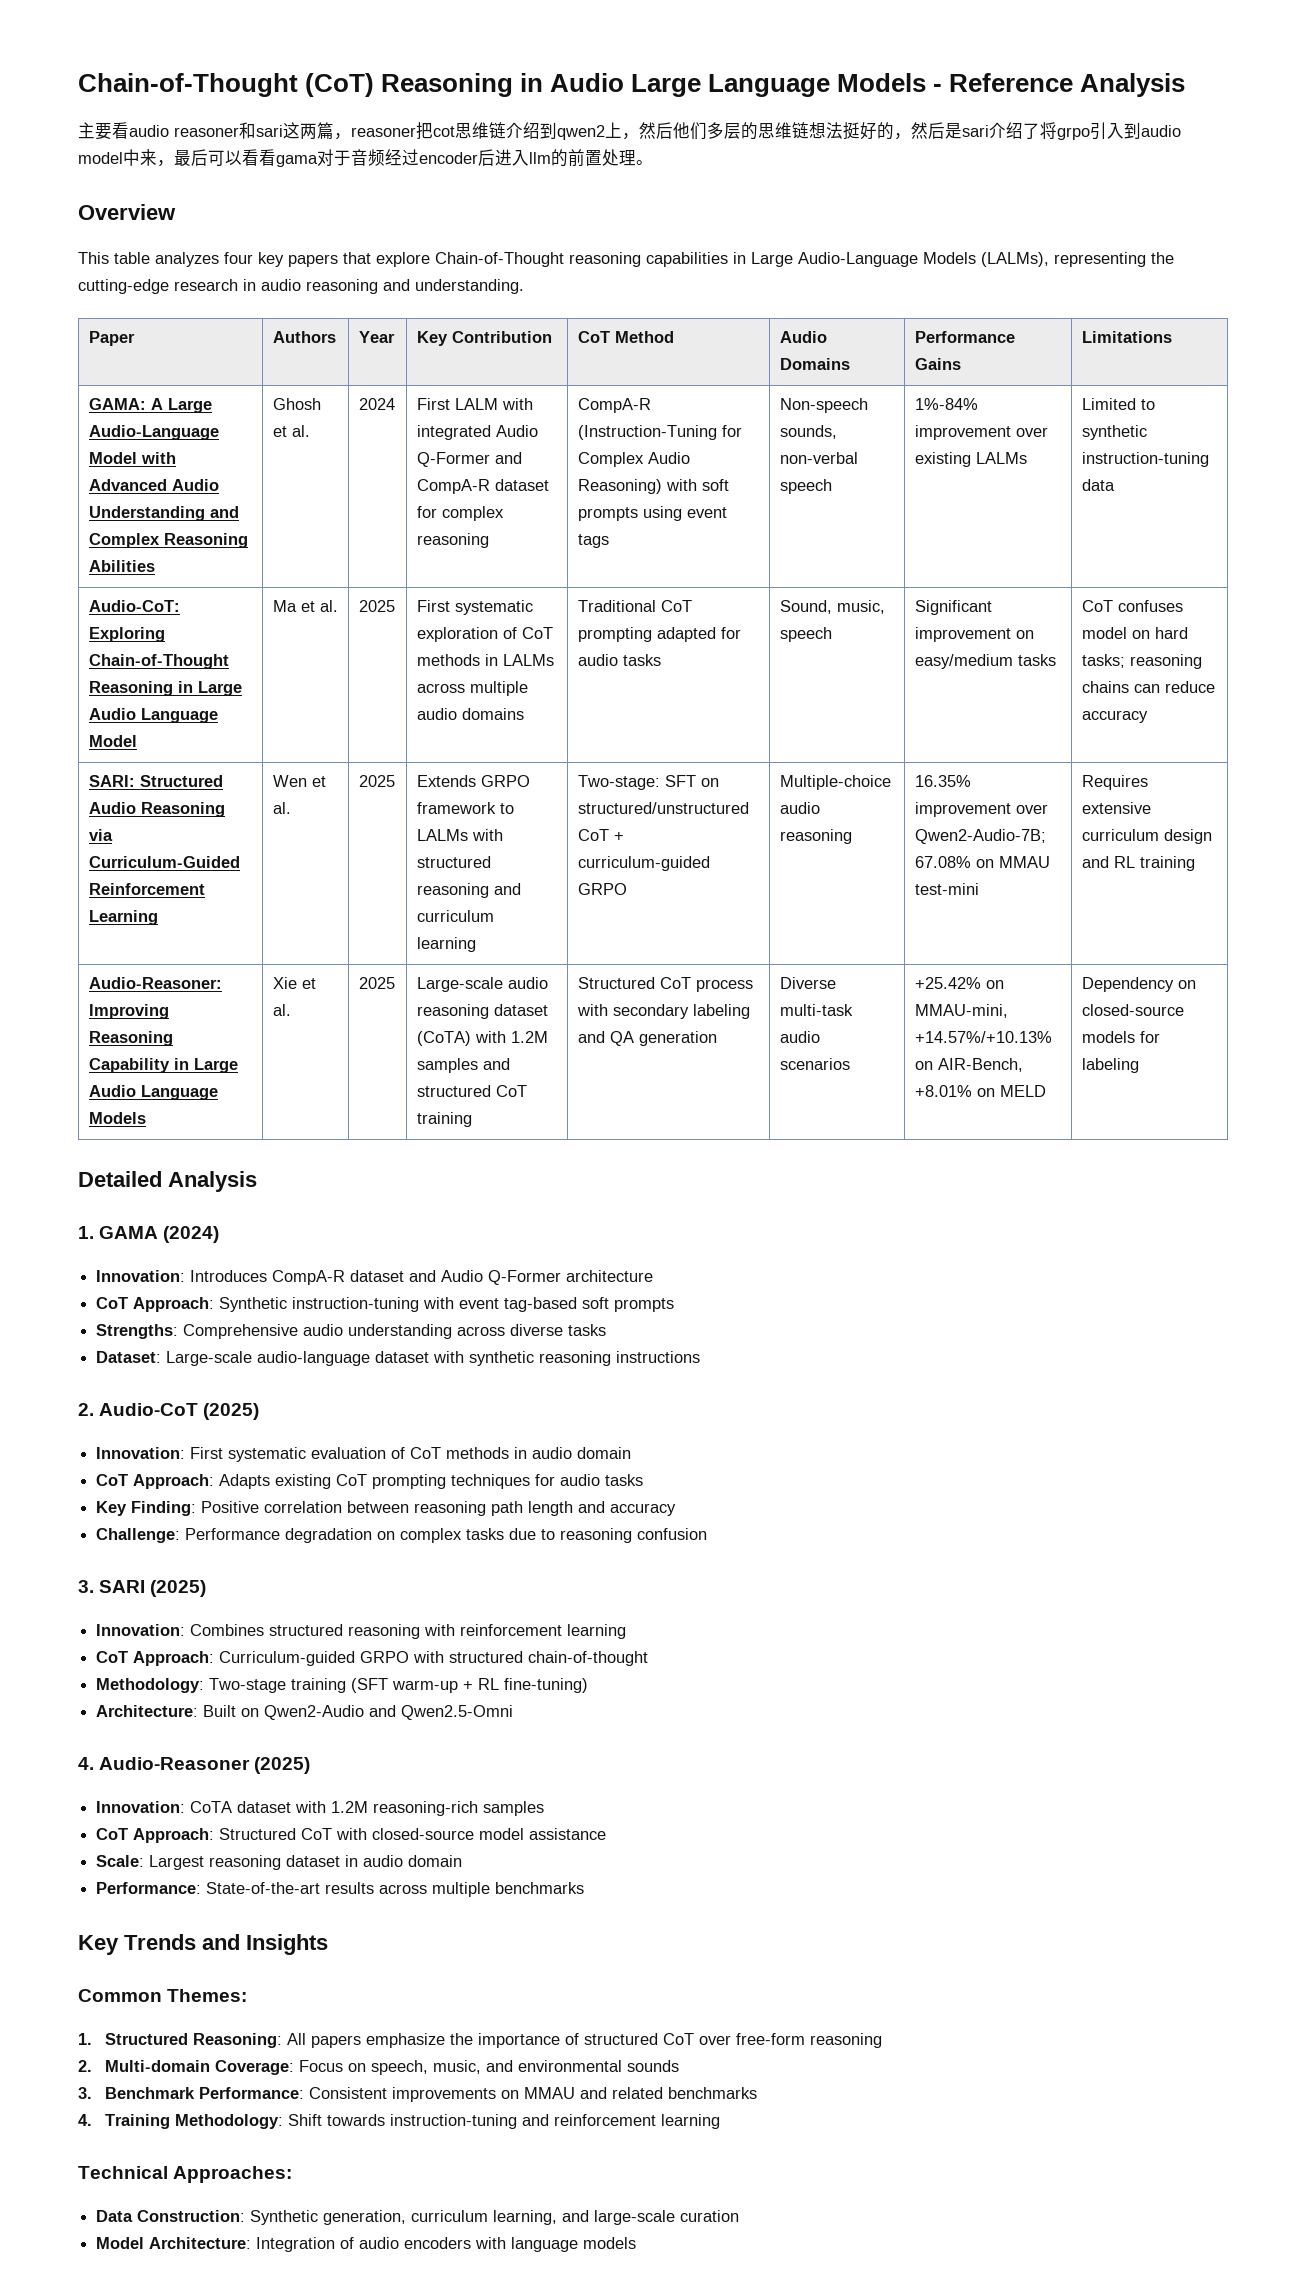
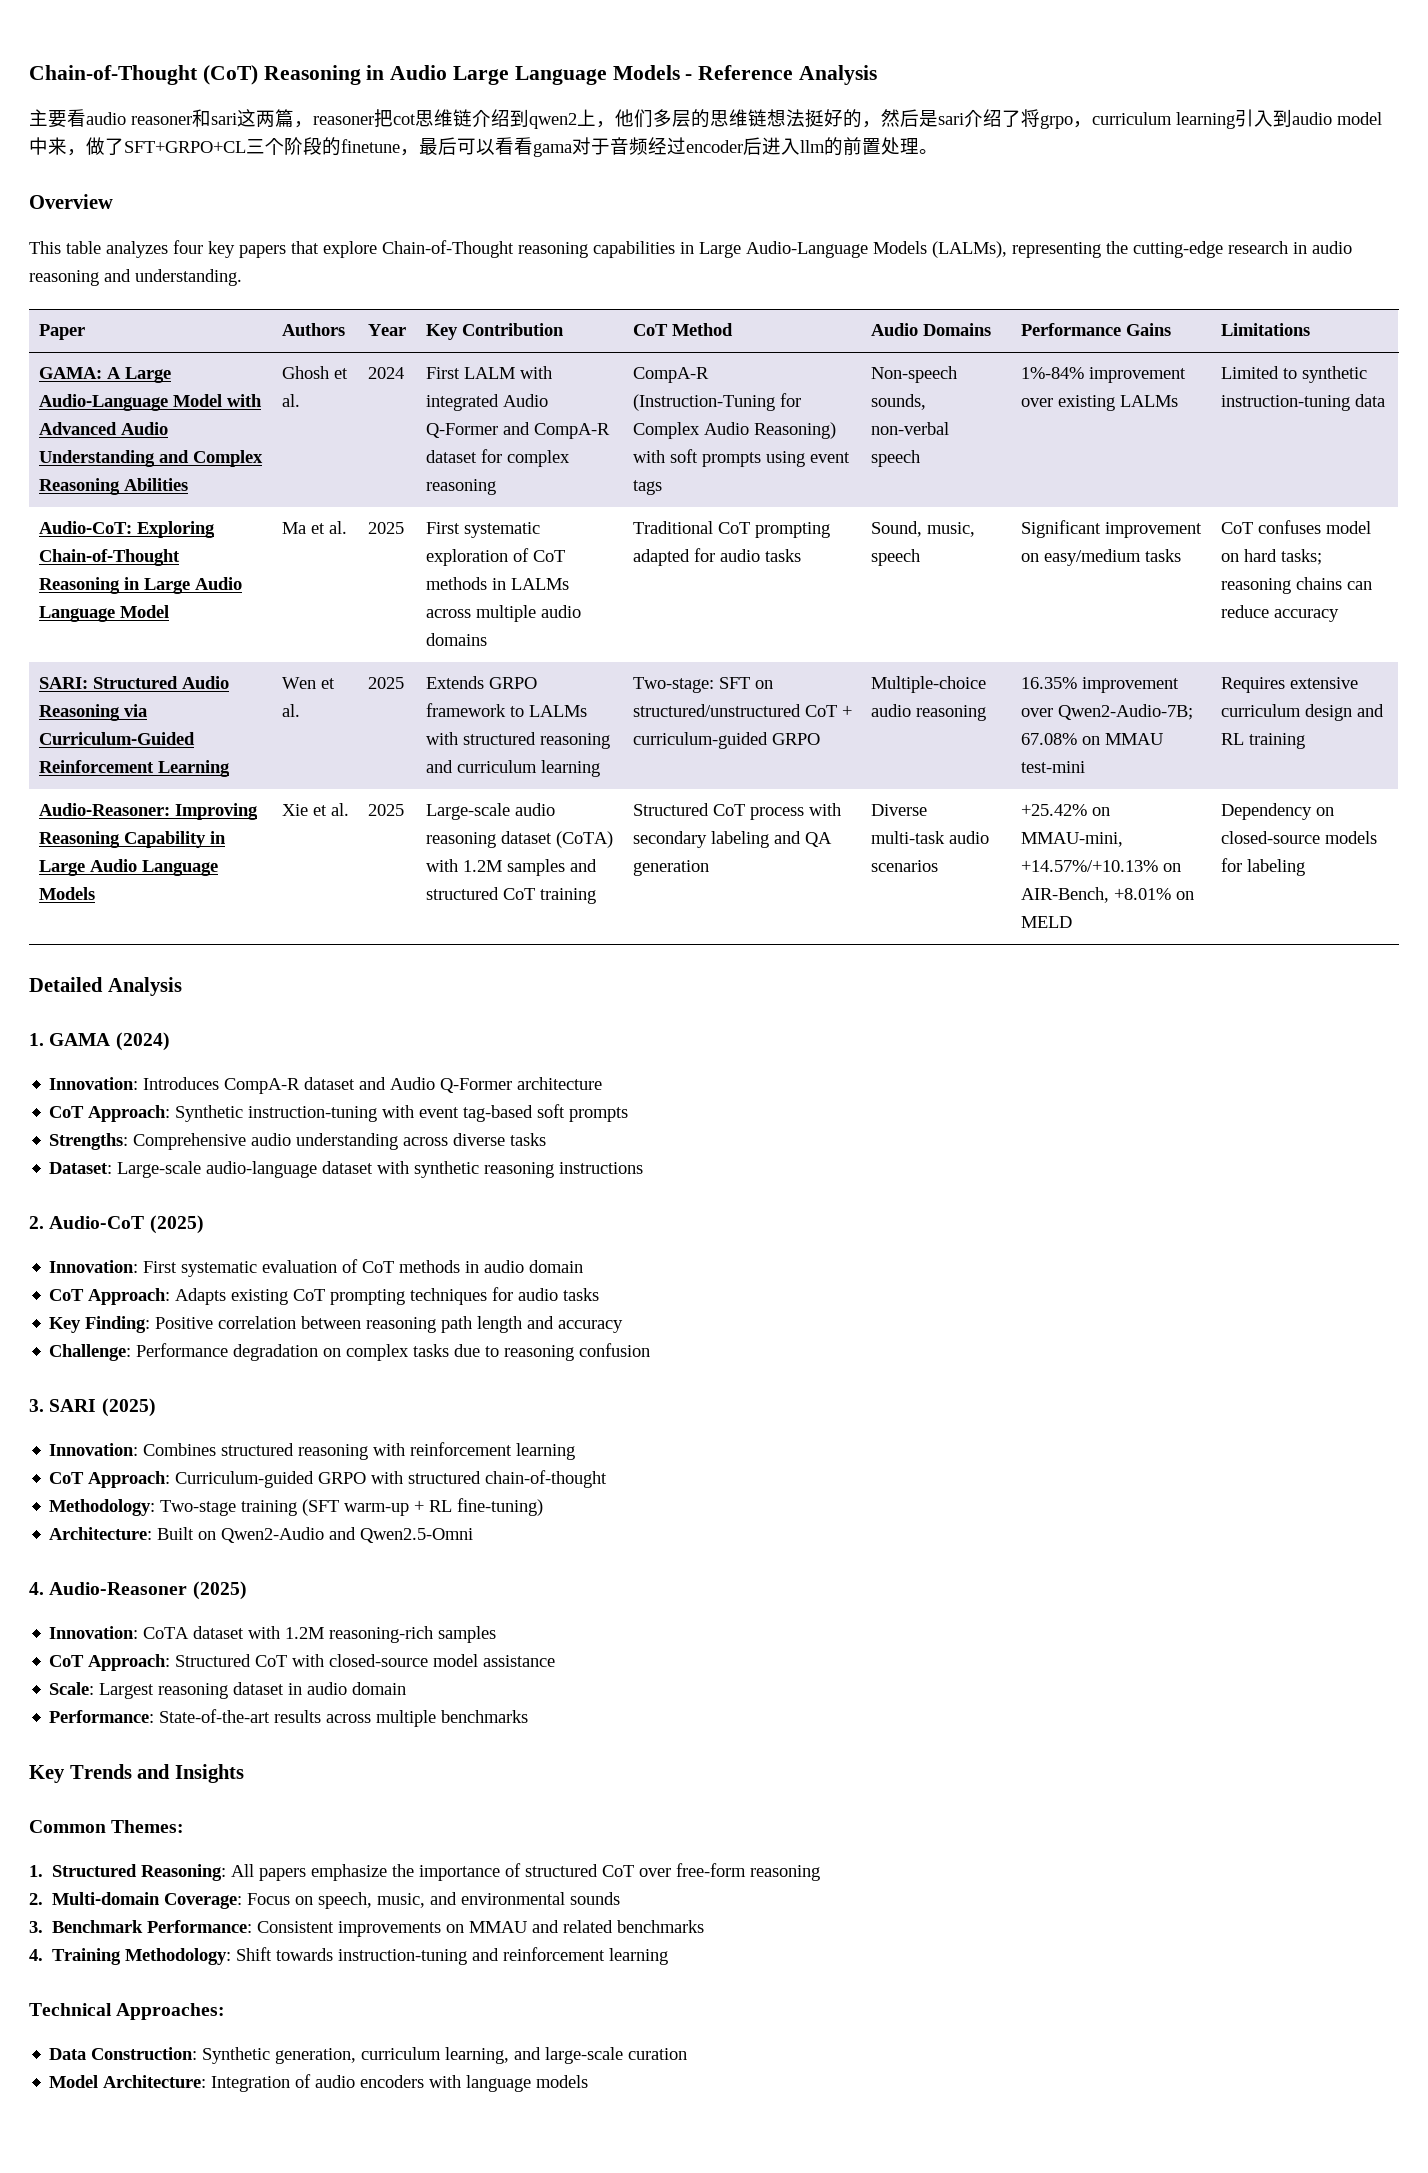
[639,122,673,139] 然后 -> (615, 124) none
(1090, 133) none -> [1073,112,1235,129] ，curriculum learning
(174, 163) none -> [86,137,419,156] 做了SFT+GRPO+CL三个阶段的finetune，

